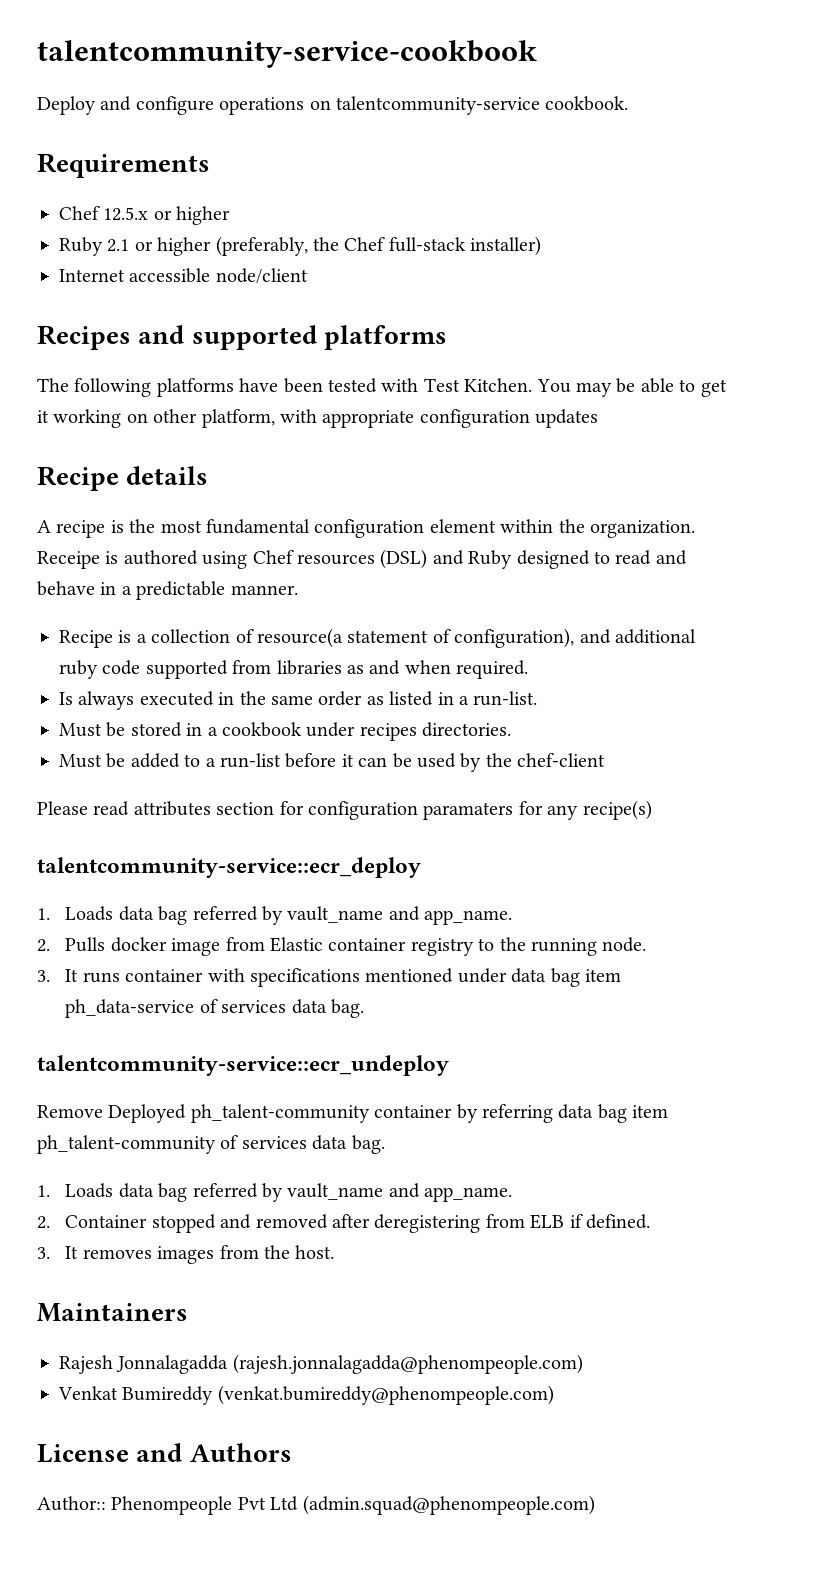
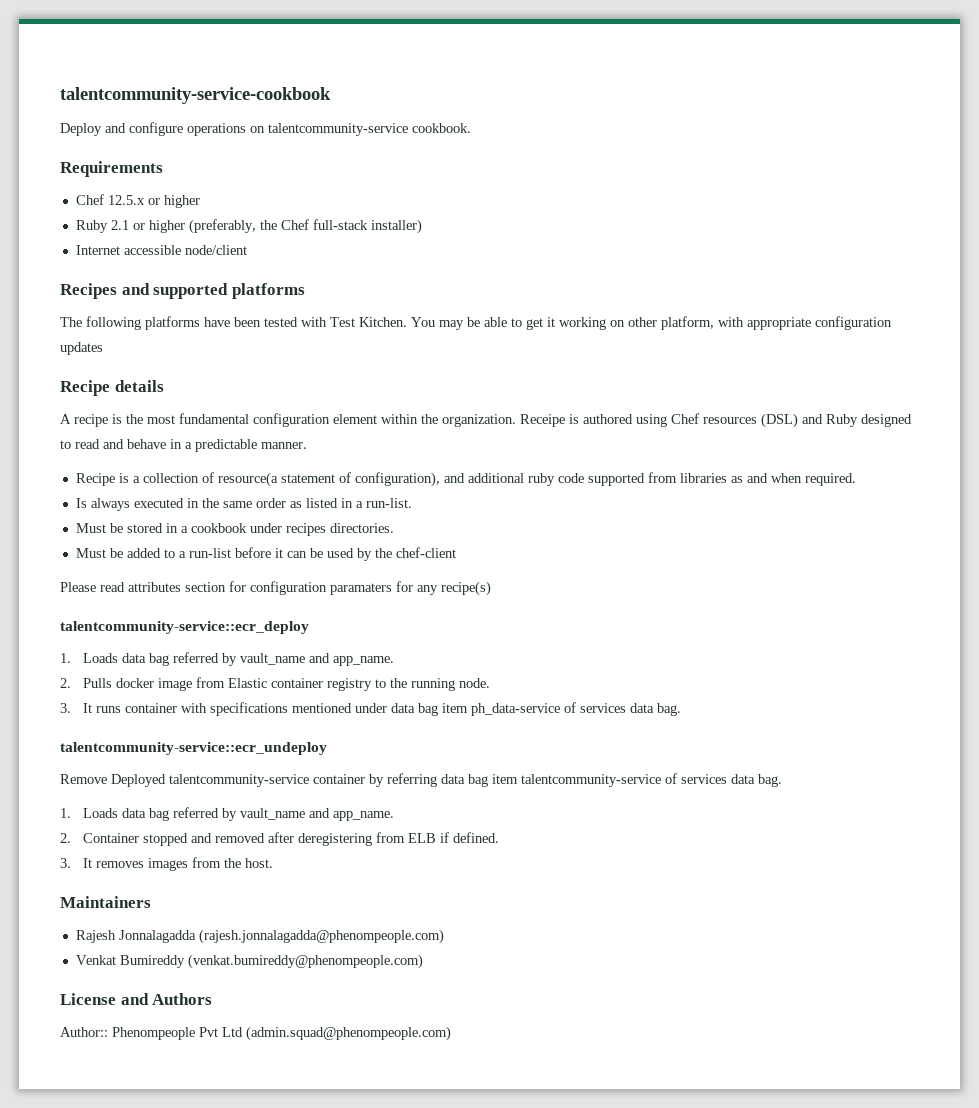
[190,1104,370,1123] ph_talent-community -> [169,774,309,787] talentcommunity-service
[37,1135,216,1154] ph_talent-community -> [521,774,661,787] talentcommunity-service

